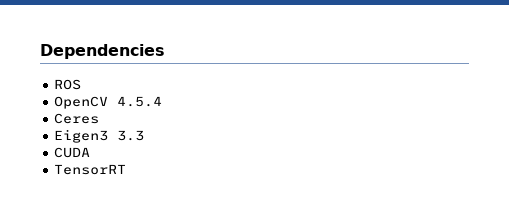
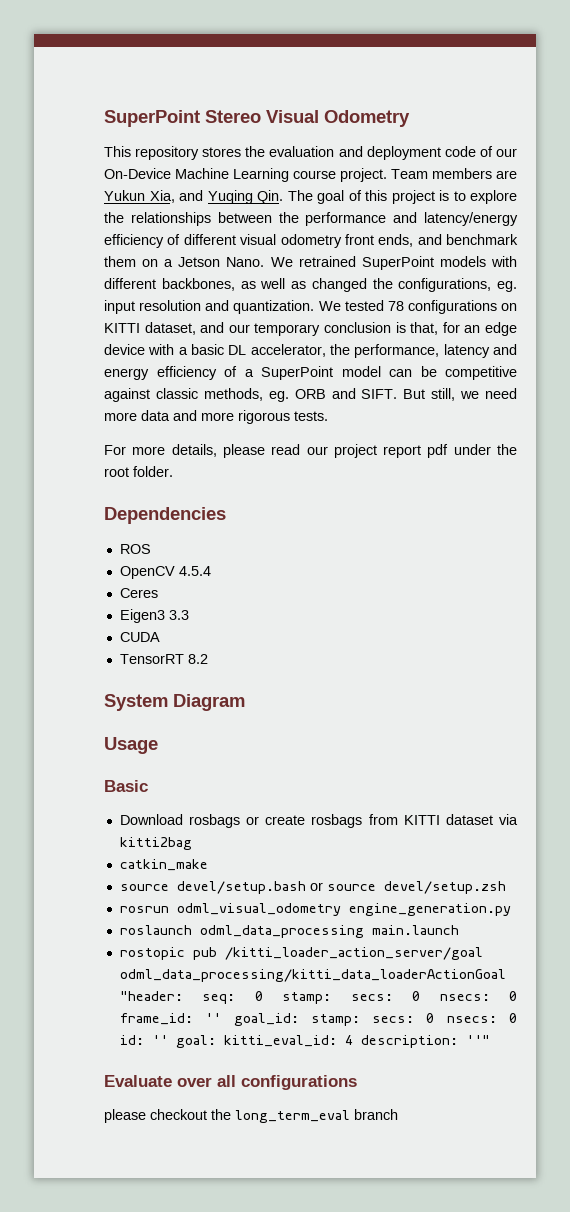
(40, 51) none -> [104,110,410,127] [104,146,517,160] [104,168,517,182] [104,190,517,204] [104,212,518,226] [104,234,518,248] [104,256,517,270] [104,278,517,292] [104,300,517,314] [104,322,518,336] [104,344,517,358] [104,366,517,380] [104,388,517,402] [104,410,328,424] [104,444,517,458] [104,466,173,477] SuperPoint Stereo Visual Odometry // This repository stores the evaluation and deployment code of our On-Device Machine Learning course project. Team members are Yukun Xia, and Yuqing Qin. The goal of this project is to explore the relationships between the performance and latency/energy efficiency of different visual odometry front ends, and benchmark them on a Jetson Nano. We retrained SuperPoint models with different backbones, as well as changed the configurations, eg. input resolution and quantization. We tested 78 configurations on KITTI dataset, and our temporary conclusion is that, for an edge device with a basic DL accelerator, the performance, latency and energy efficiency of a SuperPoint model can be competitive against classic methods, eg. ORB and SIFT. But still, we need more data and more rigorous tests. // For more details, please read our project report pdf under the root folder. //
(127, 169) none -> [187,654,208,664] [104,694,245,711] [104,737,158,754] [104,780,148,792] [119,814,519,828] [119,837,192,850] [119,859,208,871] [119,881,506,894] [119,903,511,916] [119,925,459,938] [119,947,483,960] [119,969,506,982] [119,991,518,1004] [119,1013,517,1026] [119,1035,490,1048] [104,1075,357,1090] [104,1109,398,1123] 8.2 // System Diagram // Usage // Basic // Download rosbags or create rosbags from KITTI dataset via kitti2bag // catkin_make // source devel/setup.bash or source devel/setup.zsh // rosrun odml_visual_odometry engine_generation.py // roslaunch odml_data_processing main.launch // rostopic pub /kitti_loader_action_server/goal odml_data_processing/kitti_data_loaderActionGoal "header: seq: 0 stamp: secs: 0 nsecs: 0 frame_id: '' goal_id: stamp: secs: 0 nsecs: 0 id: '' goal: kitti_eval_id: 4 description: ''" // Evaluate over all configurations // please checkout the long_term_eval branch

